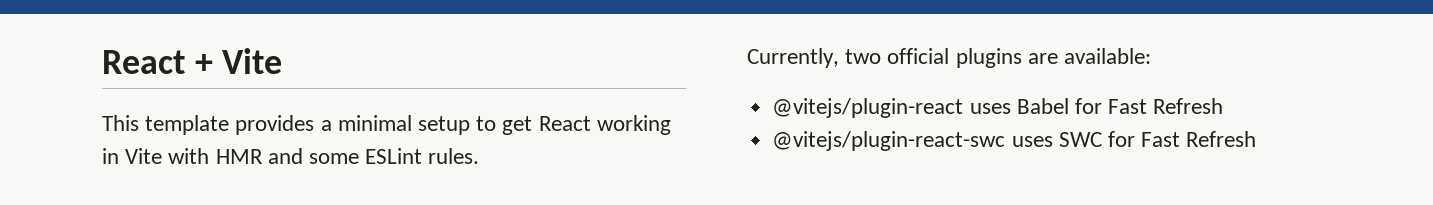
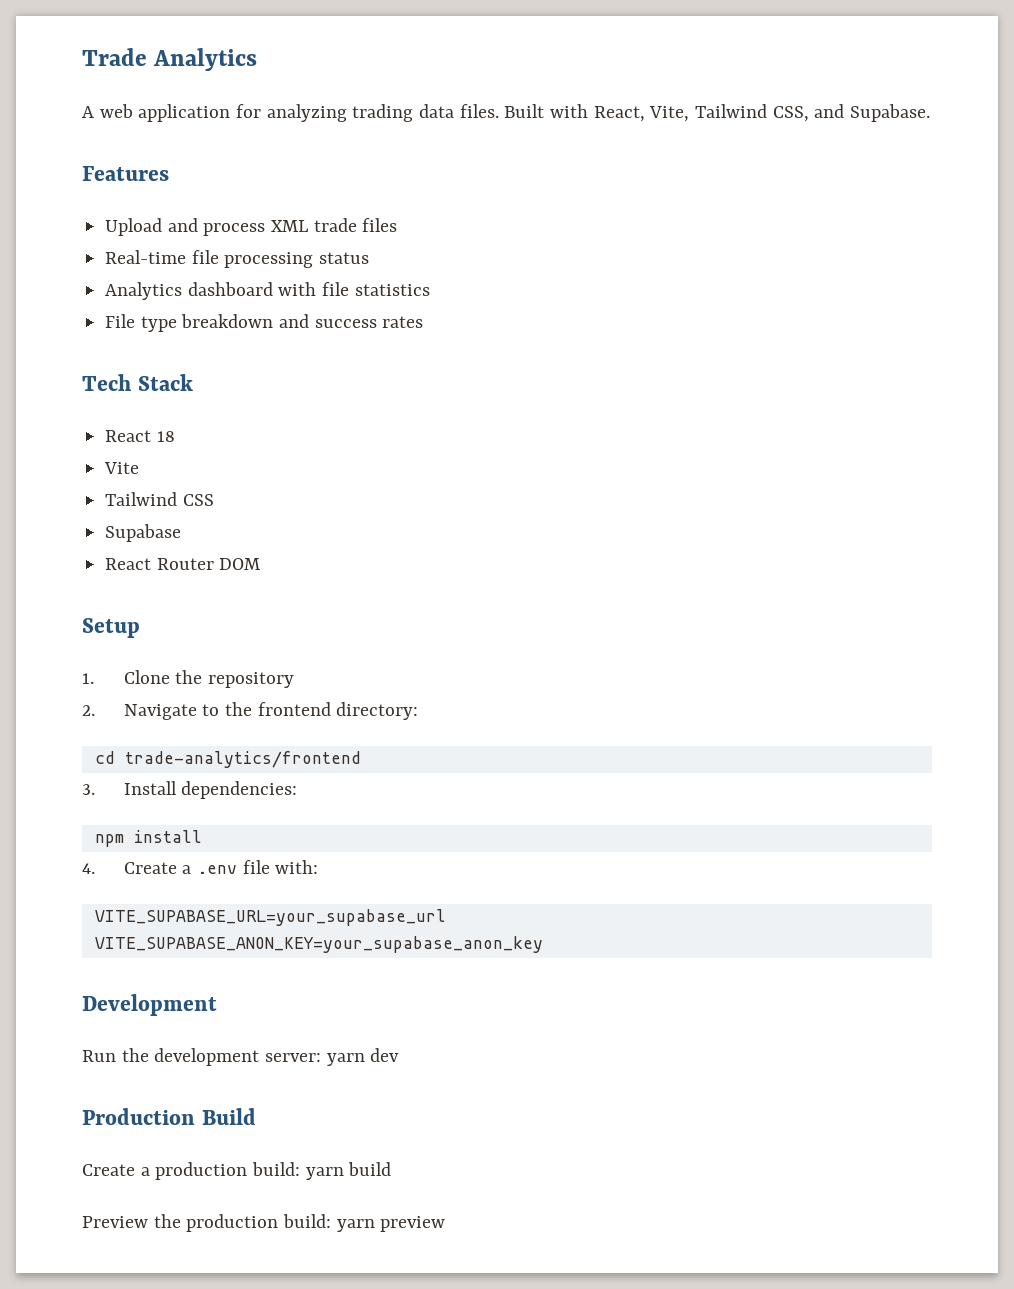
[102,48,283,74] [102,115,671,135] [102,148,480,164] [747,48,1152,68] [772,98,1224,118] [772,131,1257,151] React + Vite // This template provides a minimal setup to get React working in Vite with HMR and some ESLint rules. // Currently, two official plugins are available: // @vitejs/plugin-react uses Babel for Fast Refresh // @vitejs/plugin-react-swc uses SWC for Fast Refresh -> [82,48,258,71] [82,104,931,122] [82,166,169,181] [105,218,398,236] [105,250,370,268] [105,282,430,300] [105,314,424,332] [82,374,193,391] [105,430,175,442] [104,462,140,474] [105,492,214,506] [105,524,182,542] [105,558,261,570] [82,618,140,638] [82,670,295,688] [82,702,419,720] [94,751,361,768] [82,781,298,799] [94,830,202,847] [82,860,319,874] [94,909,446,926] [94,936,543,953] [82,994,217,1016] [82,1048,400,1066] [82,1108,256,1125] [82,1162,392,1180] [82,1214,446,1232] Trade Analytics // A web application for analyzing trading data files. Built with React, Vite, Tailwind CSS, and Supabase. // Features // Upload and process XML trade files // Real-time file processing status // Analytics dashboard with file statistics // File type breakdown and success rates // Tech Stack // React 18 // Vite // Tailwind CSS // Supabase // React Router DOM // Setup // 1. Clone the repository // 2. Navigate to the frontend directory: // cd trade-analytics/frontend // 3. Install dependencies: // npm install // 4. Create a .env file with: // VITE_SUPABASE_URL=your_supabase_url // VITE_SUPABASE_ANON_KEY=your_supabase_anon_key // Development // Run the development server: yarn dev // Production Build // Create a production build: yarn build // Preview the production build: yarn preview

